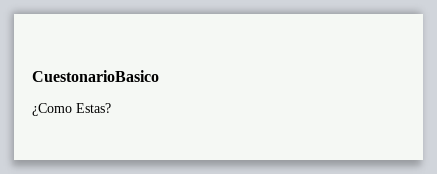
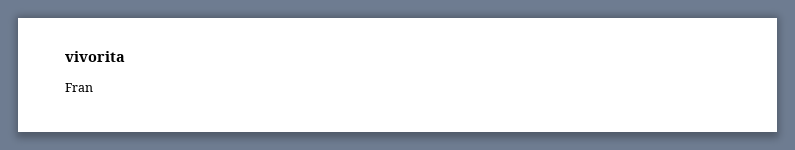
[32,70,159,82] [32,103,111,116] CuestonarioBasico // ¿Como Estas? -> [65,51,125,62] [65,83,93,92] vivorita // Fran

